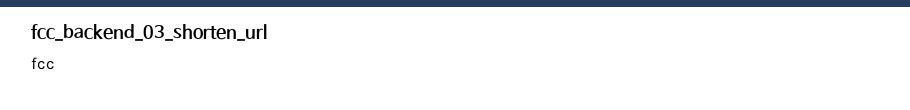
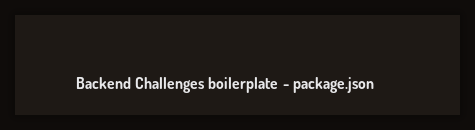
[31,24,267,41] [31,57,55,70] fcc_backend_03_shorten_url // fcc -> [76,77,374,93] Backend Challenges boilerplate - package.json

